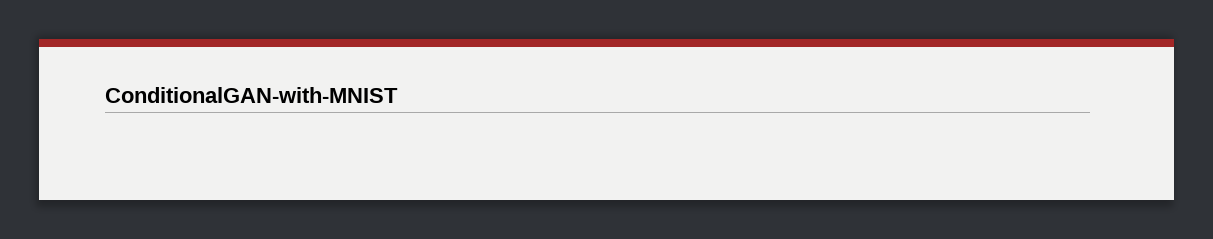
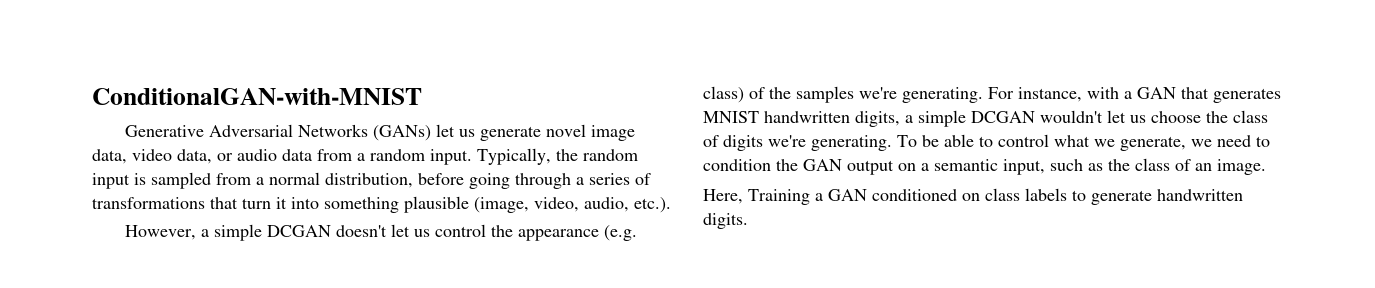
(398, 95) none -> [124,124,635,141] [92,148,638,165] [92,172,651,189] [92,196,671,213] [124,224,637,241] [703,86,1281,103] [703,110,1268,127] [703,134,1270,151] [703,158,1266,175] [703,188,1243,205] [703,213,748,229] // Generative Adversarial Networks (GANs) let us generate novel image data, video data, or audio data from a random input. Typically, the random input is sampled from a normal distribution, before going through a series of transformations that turn it into something plausible (image, video, audio, etc.). // However, a simple DCGAN doesn't let us control the appearance (e.g. class) of the samples we're generating. For instance, with a GAN that generates MNIST handwritten digits, a simple DCGAN wouldn't let us choose the class of digits we're generating. To be able to control what we generate, we need to condition the GAN output on a semantic input, such as the class of an image. // Here, Training a GAN conditioned on class labels to generate handwritten digits.

